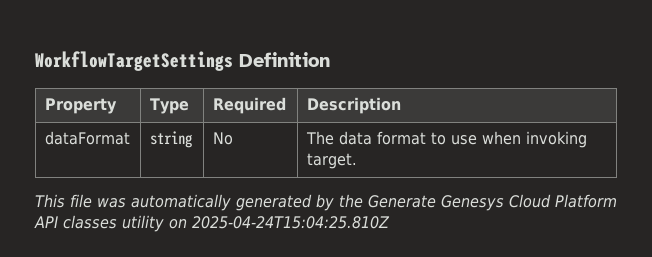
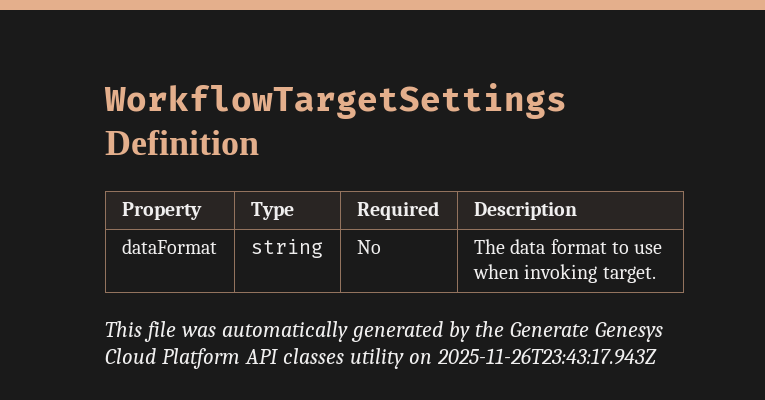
[192,216,390,229] 2025-04-24T15:04:25.810Z -> [436,347,657,365] 2025-11-26T23:43:17.943Z

